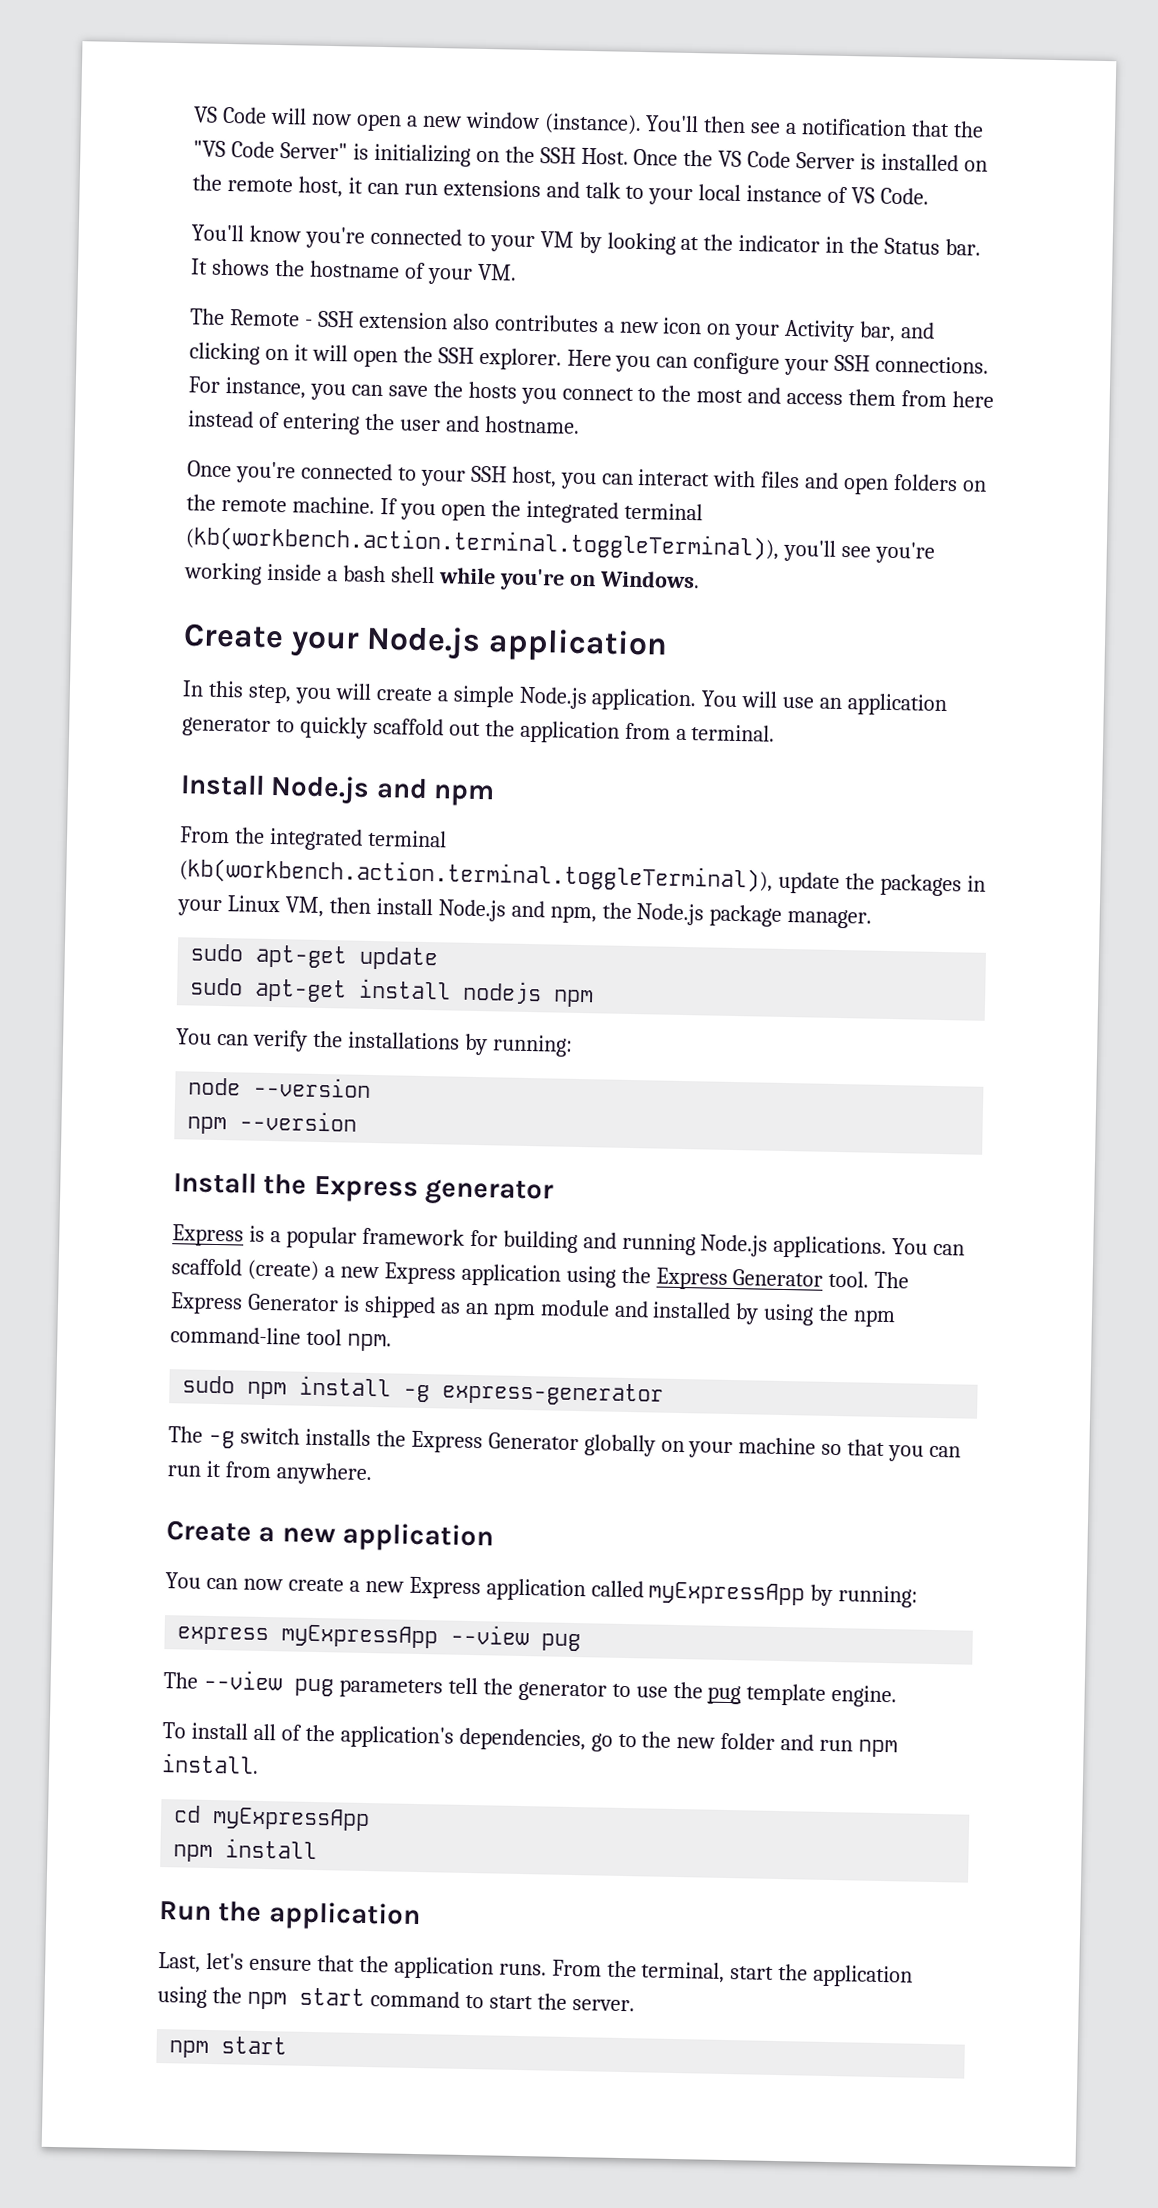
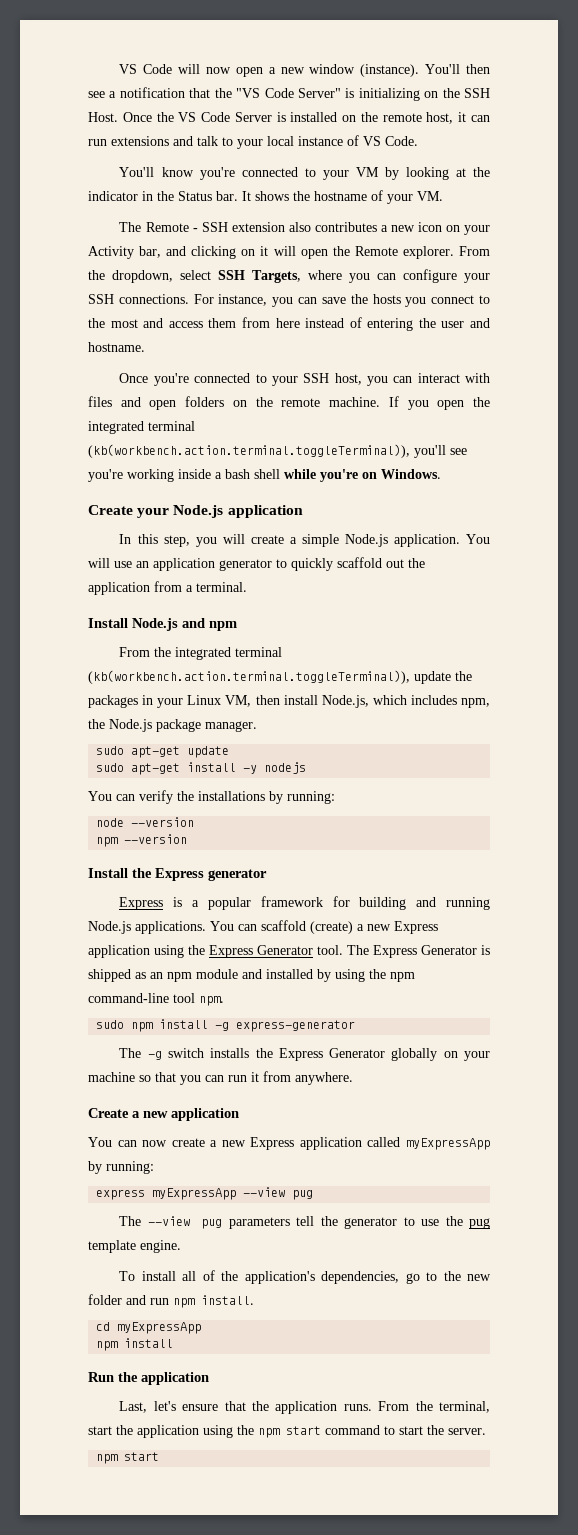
[437,347,612,371] SSH explorer. Here -> [354,246,490,259] [88,270,342,283] Remote explorer. From the dropdown, select SSH Targets, where
[437,899,545,922] Node.js and -> [321,695,457,708] Node.js, which includes
(452, 989) none -> [243,765,258,774] -y
[553,989,595,1008] npm -> (307, 768) none

